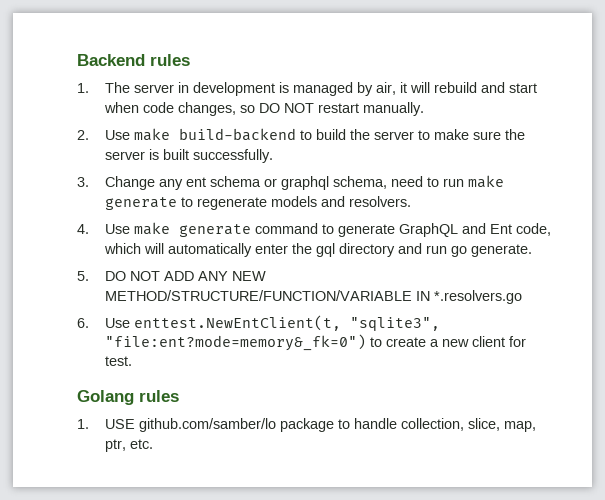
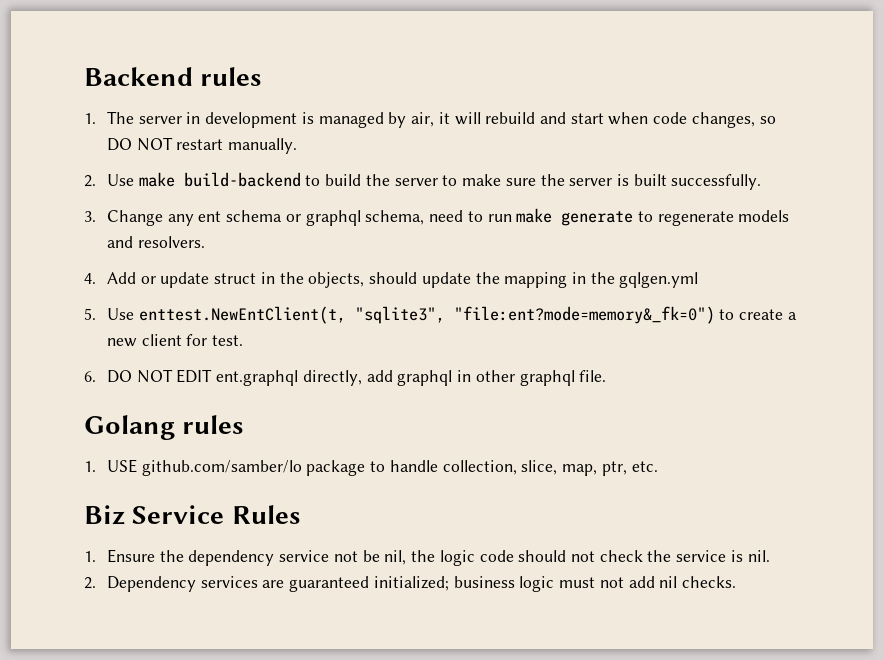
[105,222,552,237] [104,243,533,257] [77,271,267,281] [105,290,523,304] [77,318,89,328] Use make generate command to generate GraphQL and Ent code, which will automatically enter the gql directory and run go generate. // 5. DO NOT ADD ANY NEW METHOD/STRUCTURE/FUNCTION/VARIABLE IN *.resolvers.go // 6. -> [106,272,699,288] [84,308,96,320] Add or update struct in the objects, should update the mapping in the gqlgen.yml // 5.
(133, 361) none -> [84,369,607,386] // 6. DO NOT EDIT ent.graphql directly, add graphql in other graphql file.
(154, 444) none -> [84,505,301,525] [84,549,770,566] [84,576,736,592] // Biz Service Rules // 1. Ensure the dependency service not be nil, the logic code should not check the service is nil. // 2. Dependency services are guaranteed initialized; business logic must not add nil checks.

